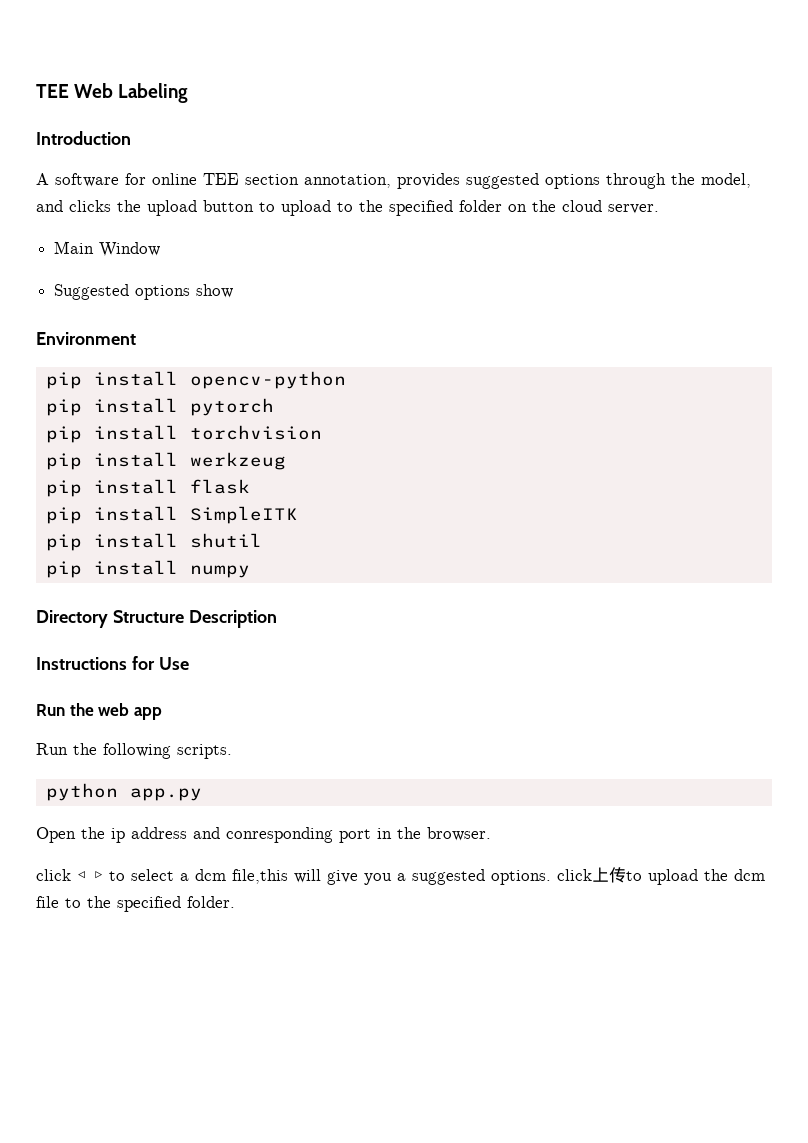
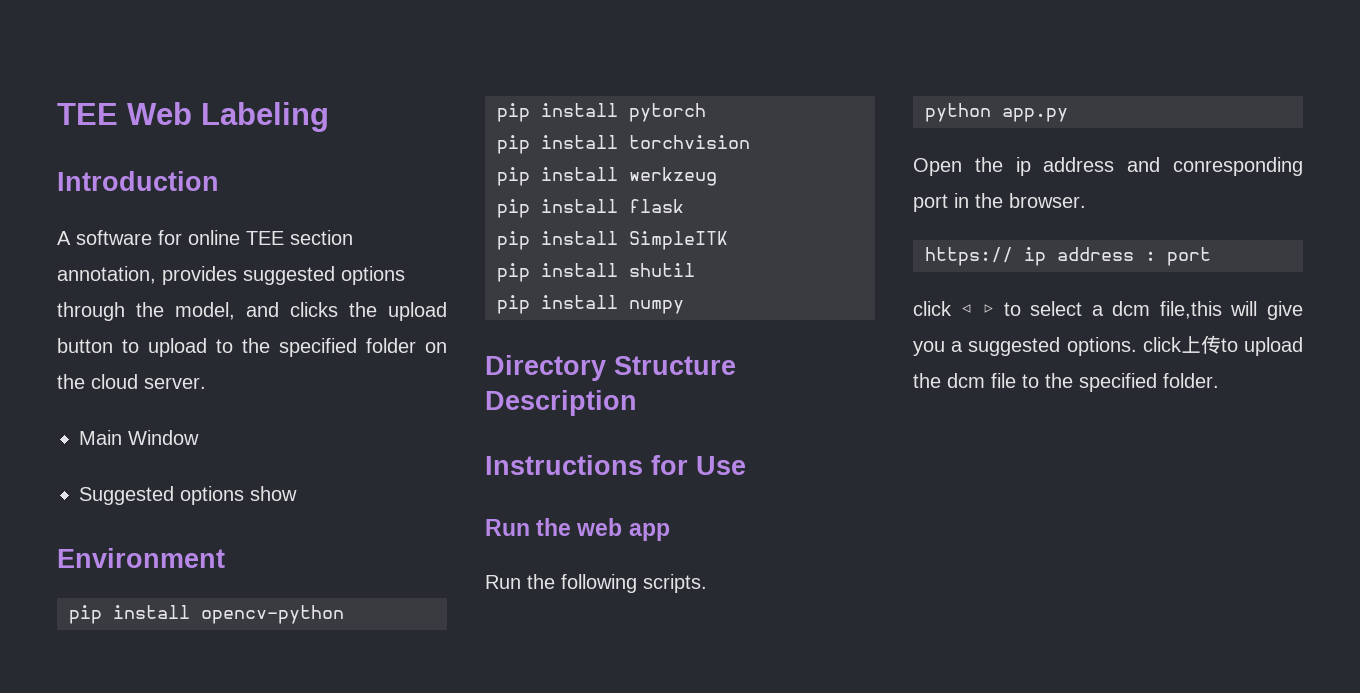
(491, 834) none -> [925,247,1211,266] // https:// ip address : port

